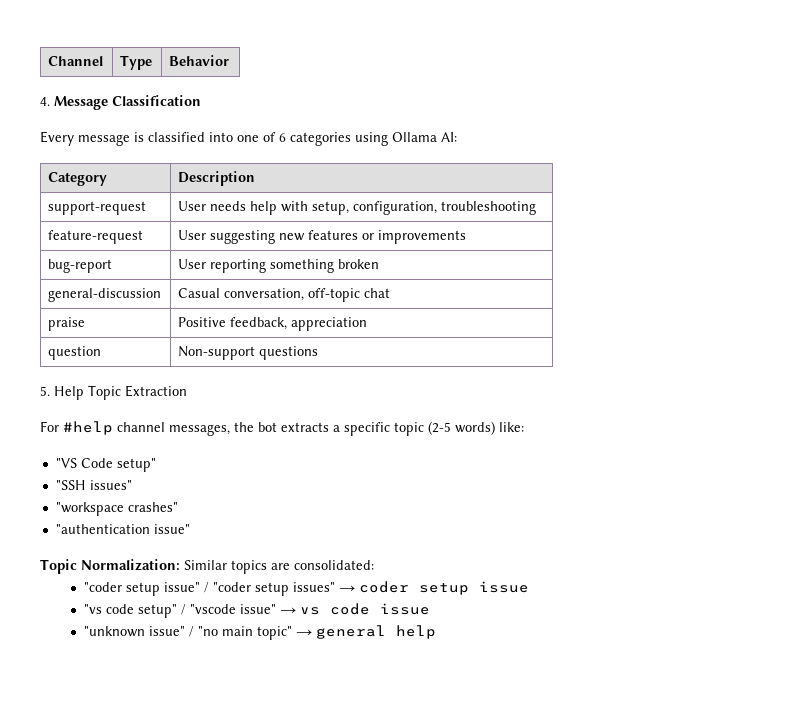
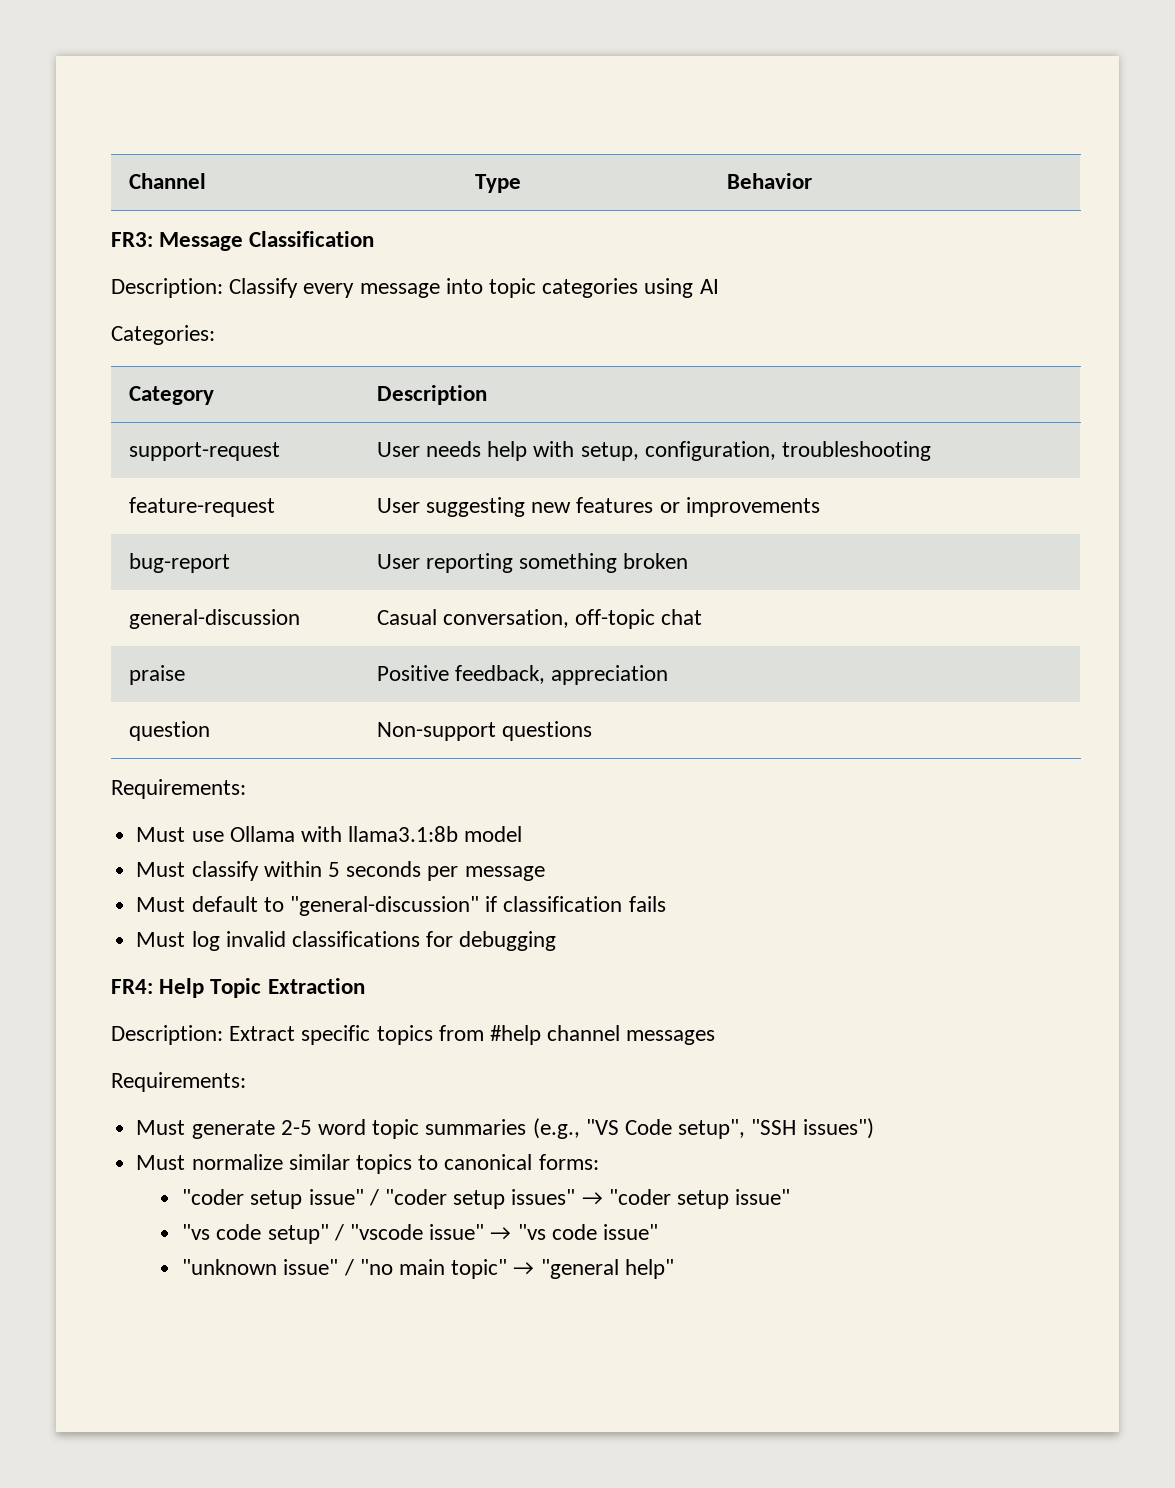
[40,97,50,106] 4. -> [111,232,153,247] FR3:
[40,131,457,146] Every message is classified into one of 6 categories using Ollama AI: -> [111,278,719,298] [111,325,215,345] Description: Classify every message into topic categories using AI // Categories:
[40,385,187,400] [40,421,524,436] [55,458,156,472] [55,480,132,490] [55,502,178,516] [55,524,190,534] [40,559,374,574] 5. Help Topic Extraction // For #help channel messages, the bot extracts a specific topic (2-5 words) like: // "VS Code setup" // "SSH issues" // "workspace crashes" // "authentication issue" // Topic Normalization: Similar topics are consolidated: -> [111,779,246,799] [136,826,523,842] [136,861,545,881] [136,896,666,916] [136,931,557,951] [111,978,365,998] [111,1025,716,1045] [111,1072,246,1092] [136,1118,874,1139] [136,1154,599,1174] Requirements: // Must use Ollama with llama3.1:8b model // Must classify within 5 seconds per message // Must default to "general-discussion" if classification fails // Must log invalid classifications for debugging // FR4: Help Topic Extraction // Description: Extract specific topics from #help channel messages // Requirements: // Must generate 2-5 word topic summaries (e.g., "VS Code setup", "SSH issues") // Must normalize similar topics to canonical forms:
[359,581,530,595] coder setup issue -> [608,1189,791,1209] "coder setup issue"
[300,603,431,615] vs code issue -> [517,1224,659,1240] "vs code issue"
[316,625,437,639] general help -> [540,1259,674,1279] "general help"

